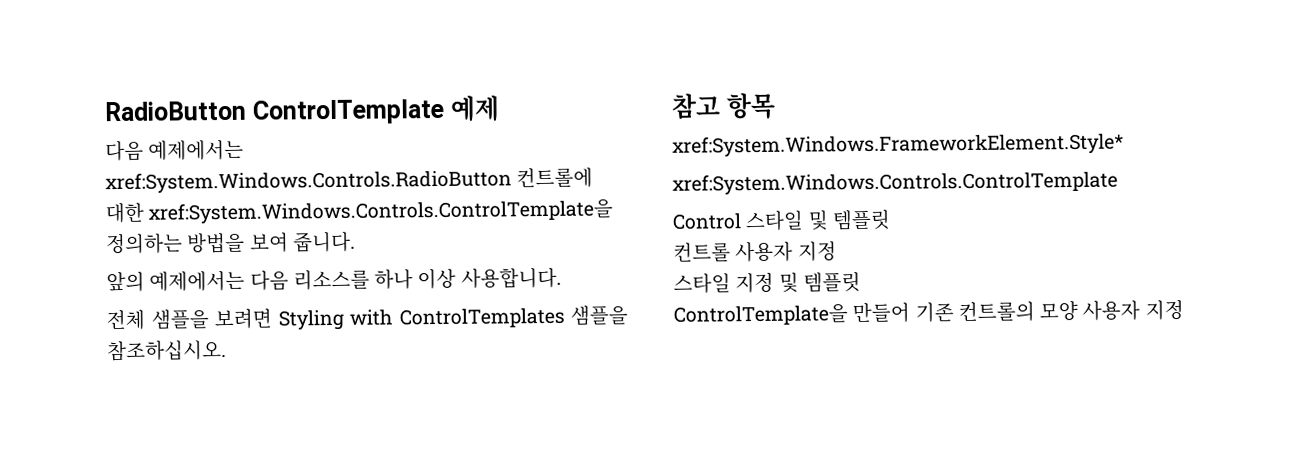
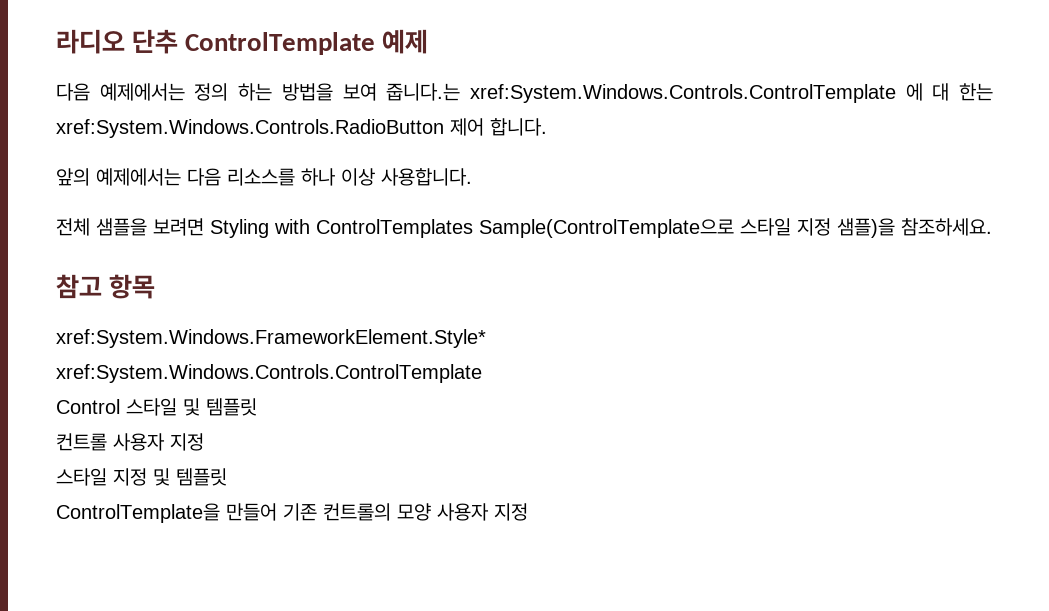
[104,100,246,122] RadioButton -> [56,29,179,54] 라디오 단추
[105,167,594,195] [105,199,614,225] [106,231,356,255] xref:System.Windows.Controls.RadioButton 컨트롤에 대한 xref:System.Windows.Controls.ControlTemplate을 정의하는 방법을 보여 줍니다. -> [194,83,993,103] [56,118,547,138] 정의 하는 방법을 보여 줍니다.는 xref:System.Windows.Controls.ControlTemplate 에 대 한는 xref:System.Windows.Controls.RadioButton 제어 합니다.
[570,305,628,326] [107,340,227,362] 샘플을 참조하십시오. -> [479,218,992,238] Sample(ControlTemplate으로 스타일 지정 샘플)을 참조하세요.

